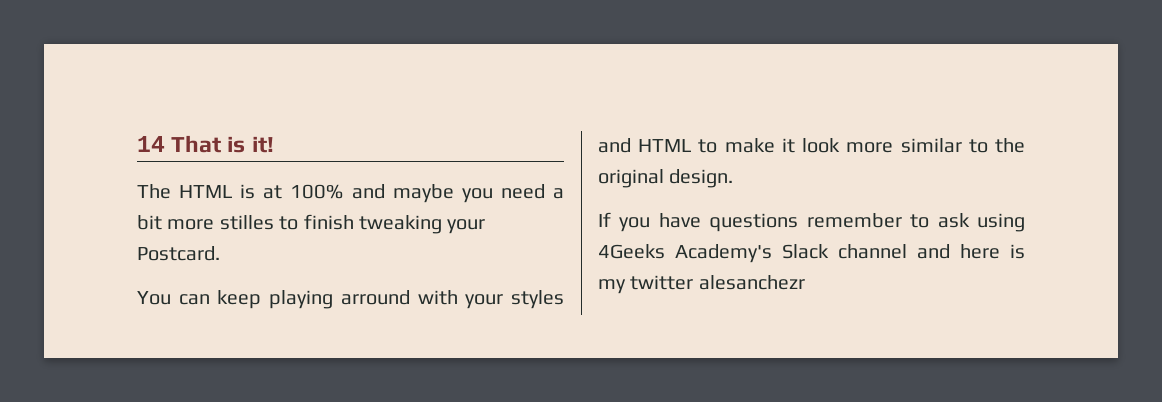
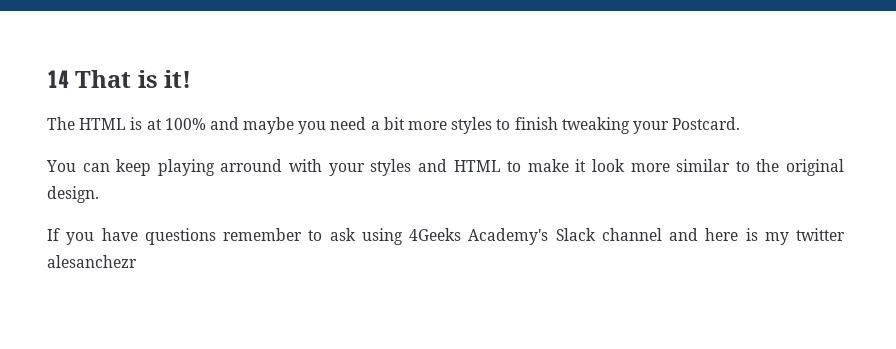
[219,215,274,230] stilles -> [451,117,493,134] styles

